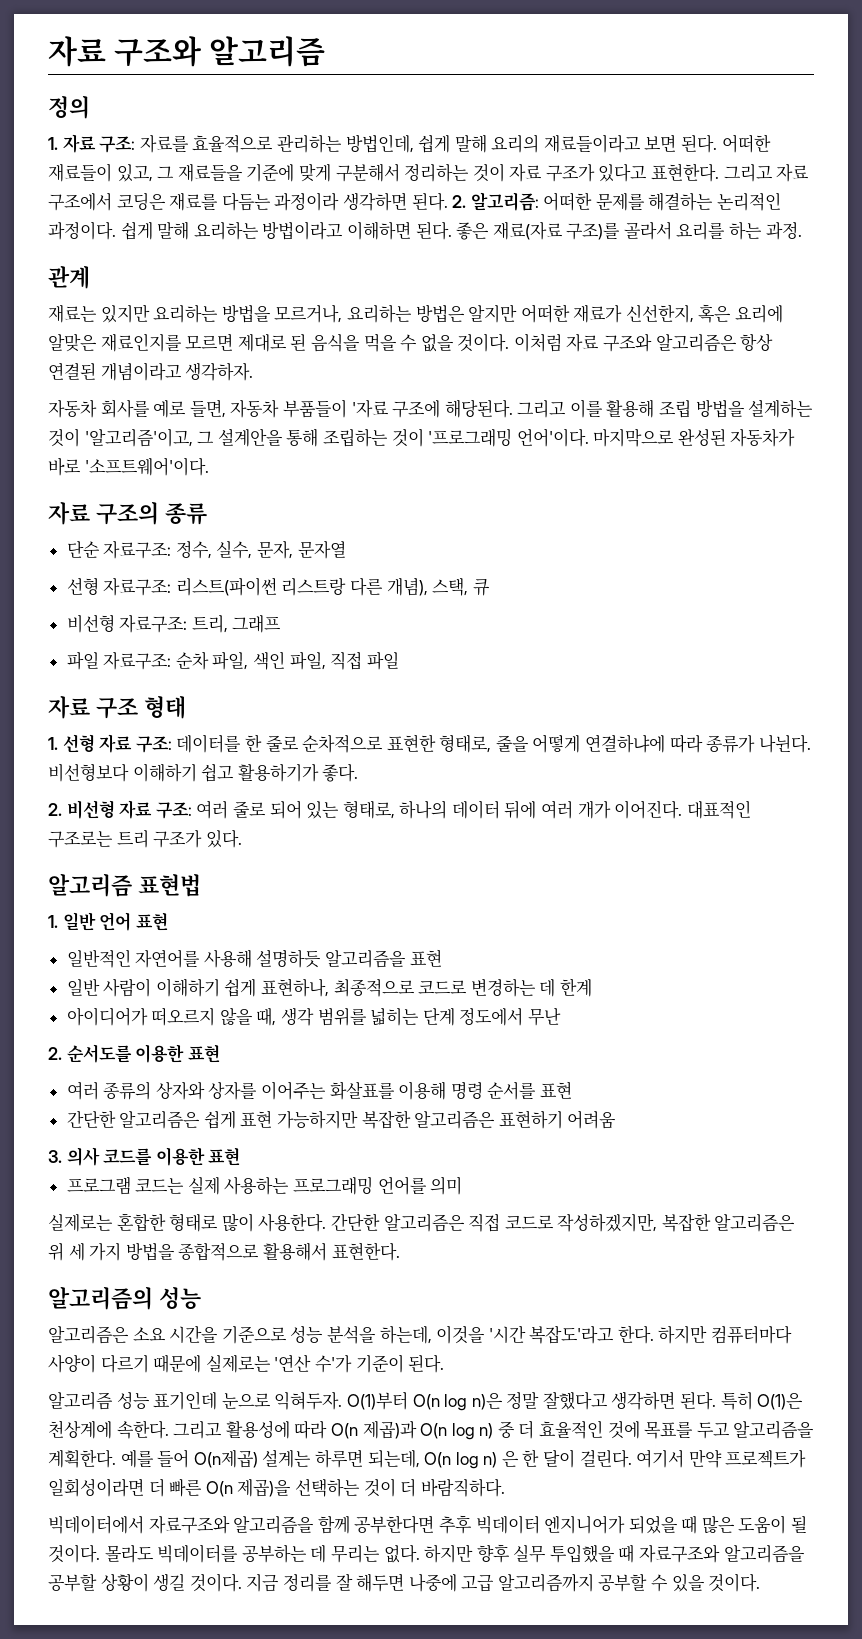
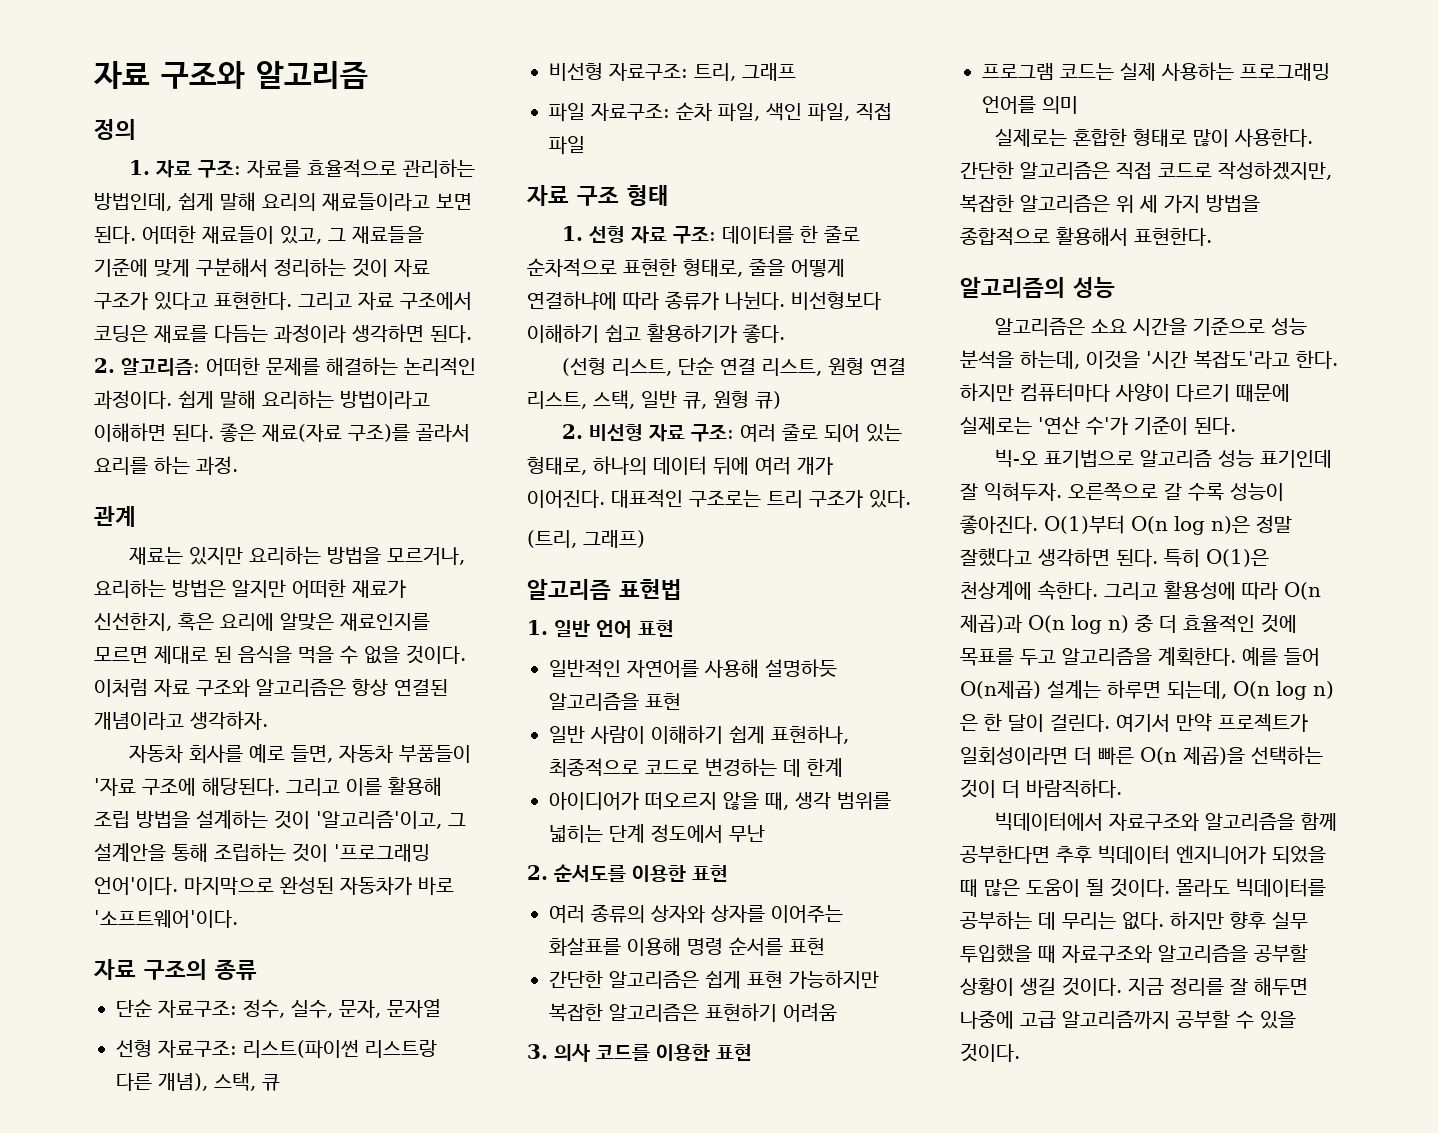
(359, 773) none -> [561,357,906,376] [527,390,781,409] // (선형 리스트, 단순 연결 리스트, 원형 연결 리스트, 스택, 일반 큐, 원형 큐)
(242, 839) none -> [527,530,645,548] // (트리, 그래프)
(445, 1364) none -> [994,449,1134,468] 빅-오 표기법으로
[221,1391,343,1410] 눈으로 익혀두자. -> [960,482,1284,501] [960,515,1038,534] 잘 익혀두자. 오른쪽으로 갈 수록 성능이 좋아진다.

